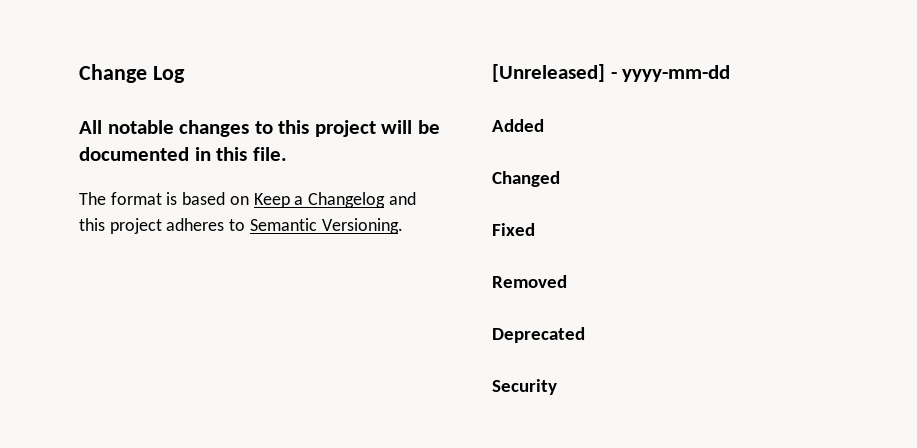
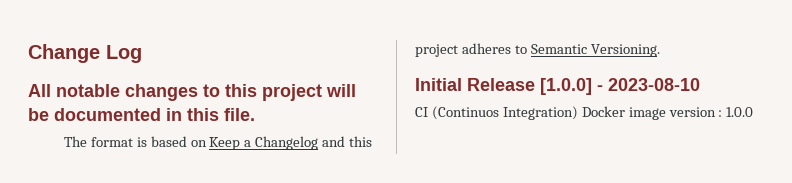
[492,64,731,82] [492,119,544,132] [492,171,560,187] [492,223,535,236] [492,275,567,288] [492,327,585,343] [492,379,557,395] [Unreleased] - yyyy-mm-dd // Added // Changed // Fixed // Removed // Deprecated // Security -> [415,78,700,95] [415,106,754,120] Initial Release [1.0.0] - 2023-08-10 // CI (Continuos Integration) Docker image version : 1.0.0

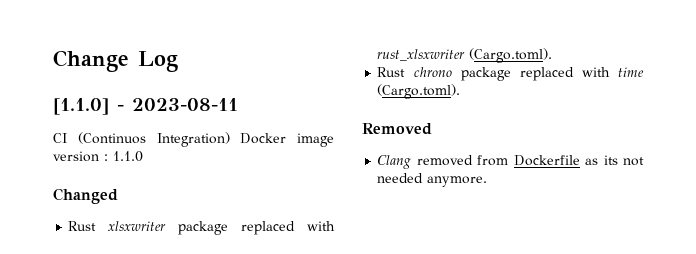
[28,84,356,101] [28,108,255,121] [63,136,373,150] [415,43,660,57] [415,78,700,95] All notable changes to this project will be documented in this file. // The format is based on Keep a Changelog and this project adheres to Semantic Versioning. // Initial Release [1.0.0] - 2023-08-10 -> [53,98,238,115] [1.1.0] - 2023-08-11
[726,107,754,117] 1.0.0 -> [113,151,143,162] [53,188,118,204] [68,221,335,235] [377,48,553,63] [377,67,644,81] [377,84,461,99] [362,123,432,135] [377,155,644,169] [377,173,488,187] 1.1.0 // Changed // Rust xlsxwriter package replaced with rust_xlsxwriter (Cargo.toml). // Rust chrono package replaced with time (Cargo.toml). // Removed // Clang removed from Dockerfile as its not needed anymore.

